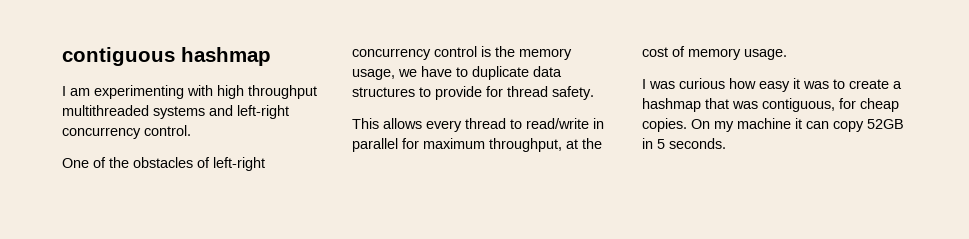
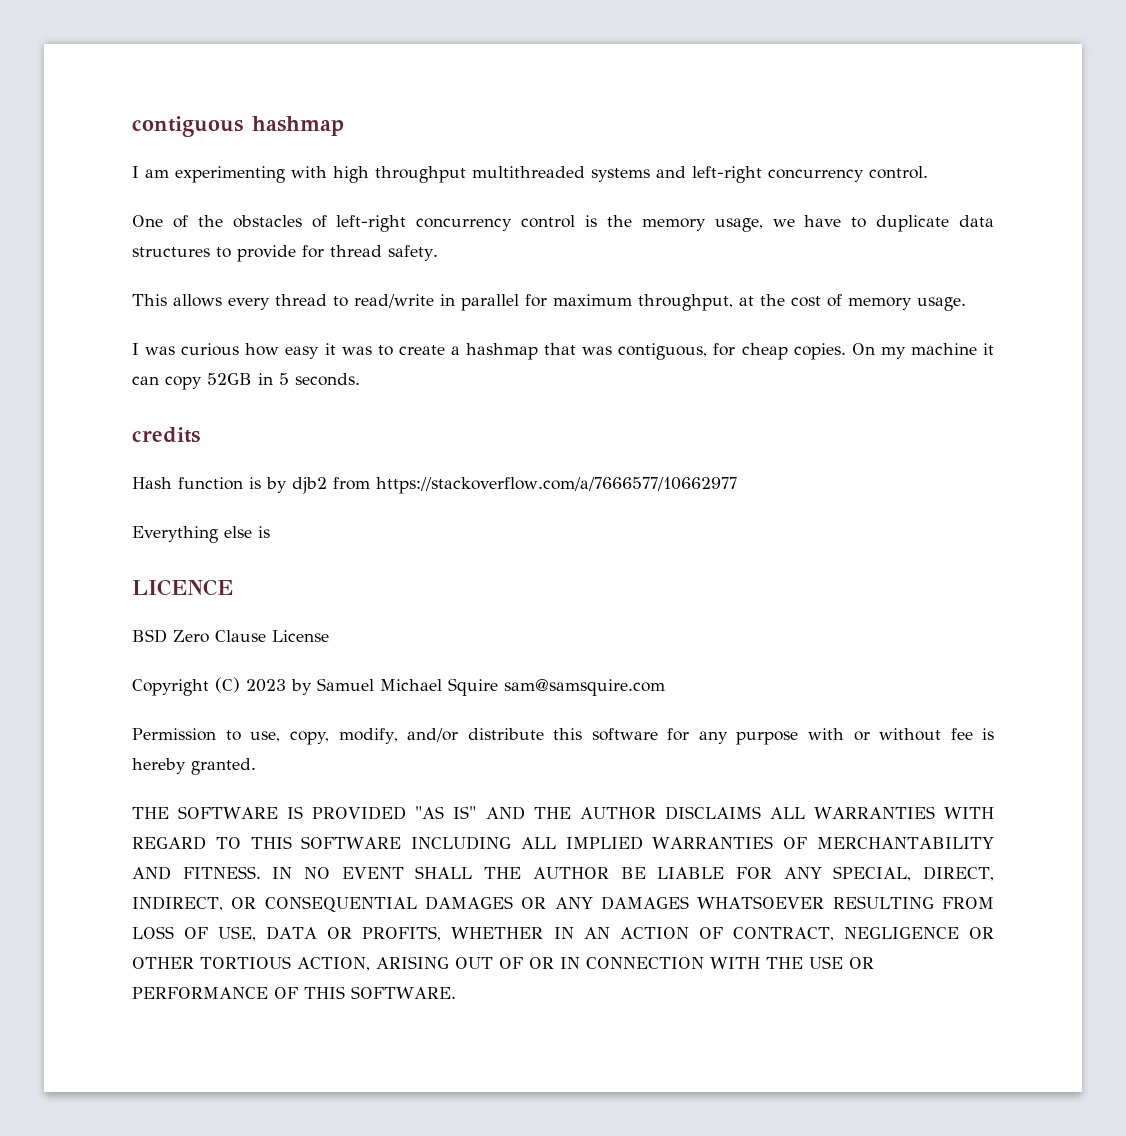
(726, 143) none -> [132,427,200,443] [132,477,737,494] [132,526,270,543] [132,579,233,596] [132,629,329,643] [132,677,665,696] [132,728,994,745] [132,758,256,775] [132,806,994,820] [132,836,995,850] [132,866,995,881] [132,896,994,912] [132,926,994,941] [132,956,874,971] [132,986,456,999] // credits // Hash function is by djb2 from https://stackoverflow.com/a/7666577/10662977 // Everything else is // LICENCE // BSD Zero Clause License // Copyright (C) 2023 by Samuel Michael Squire sam@samsquire.com // Permission to use, copy, modify, and/or distribute this software for any purpose with or without fee is hereby granted. // THE SOFTWARE IS PROVIDED "AS IS" AND THE AUTHOR DISCLAIMS ALL WARRANTIES WITH REGARD TO THIS SOFTWARE INCLUDING ALL IMPLIED WARRANTIES OF MERCHANTABILITY AND FITNESS. IN NO EVENT SHALL THE AUTHOR BE LIABLE FOR ANY SPECIAL, DIRECT, INDIRECT, OR CONSEQUENTIAL DAMAGES OR ANY DAMAGES WHATSOEVER RESULTING FROM LOSS OF USE, DATA OR PROFITS, WHETHER IN AN ACTION OF CONTRACT, NEGLIGENCE OR OTHER TORTIOUS ACTION, ARISING OUT OF OR IN CONNECTION WITH THE USE OR PERFORMANCE OF THIS SOFTWARE.

